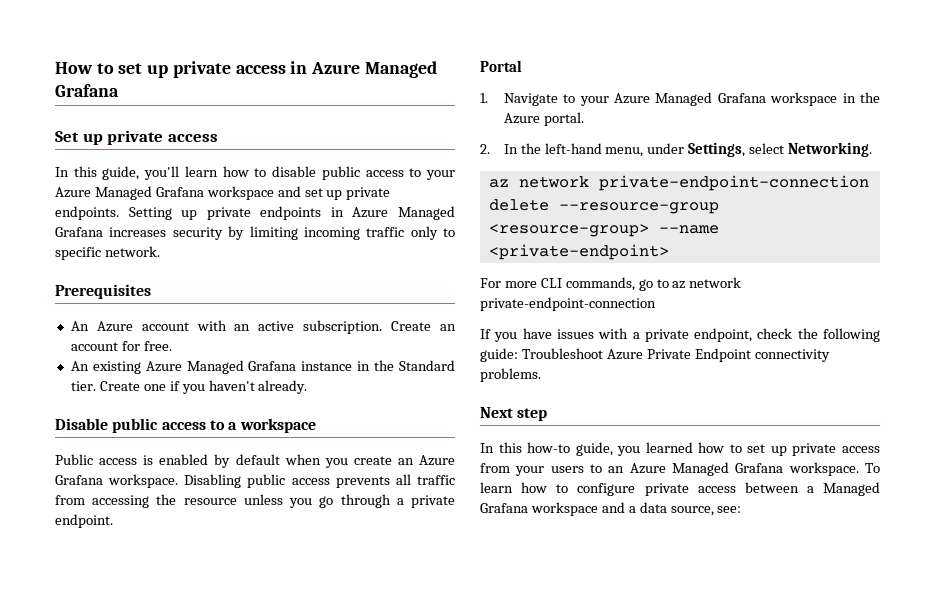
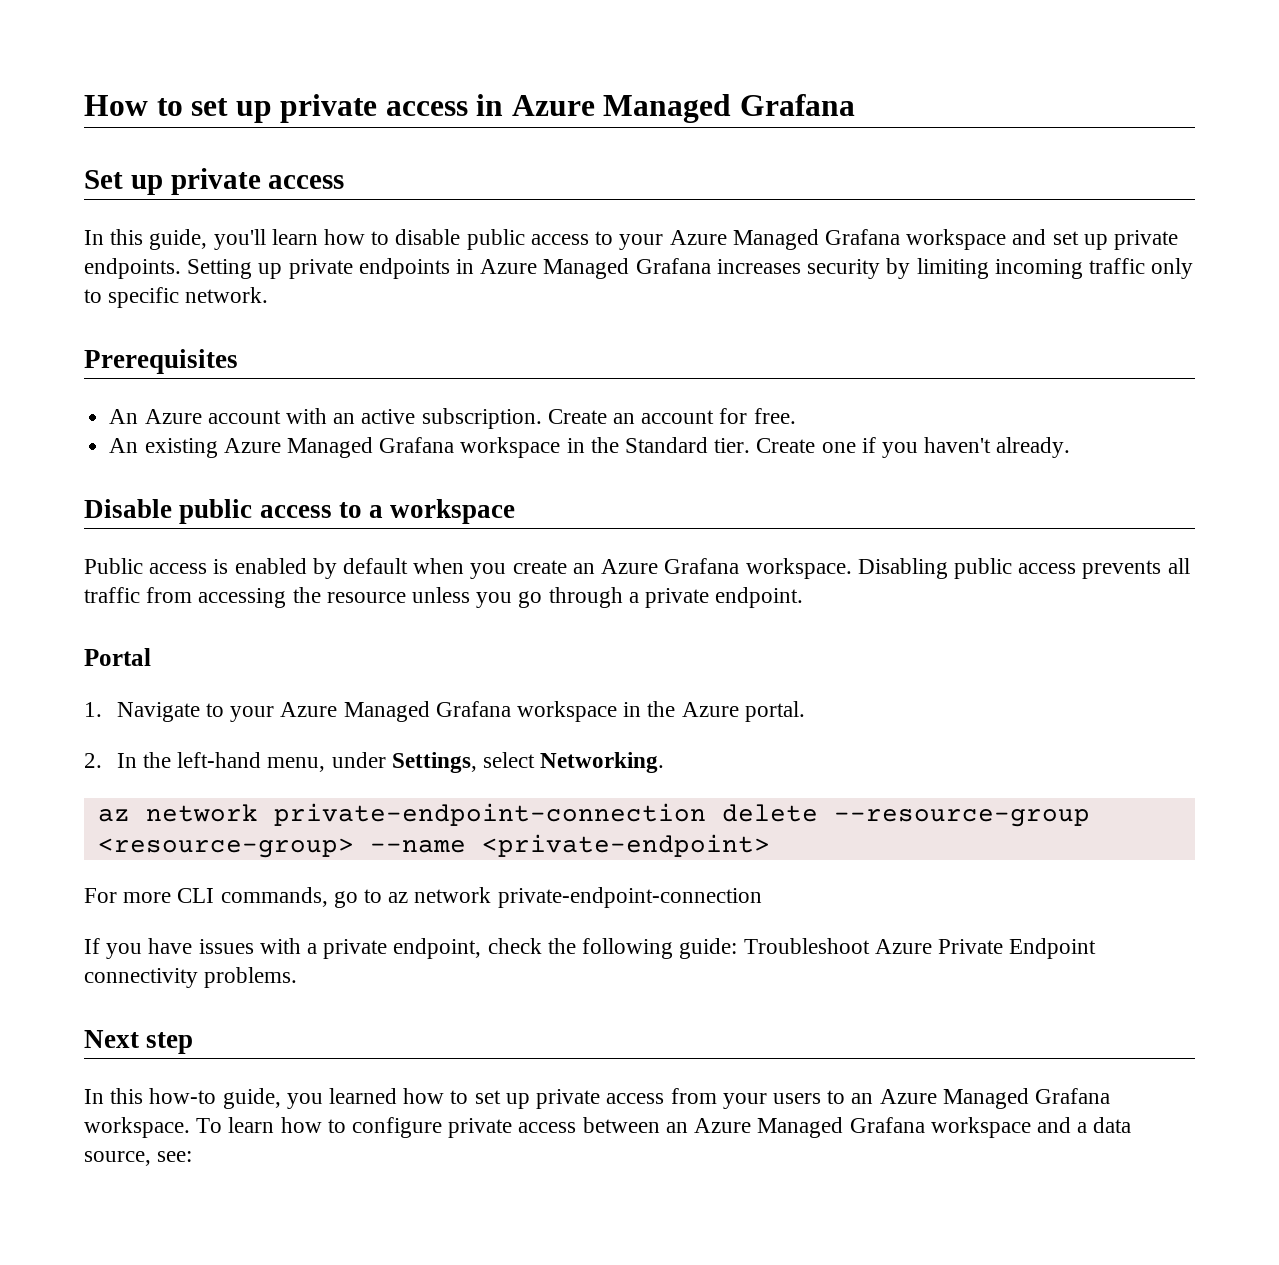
[301,361,353,371] instance -> [460,437,561,458] workspace
[806,486,814,493] a -> [665,1118,752,1133] an Azure

